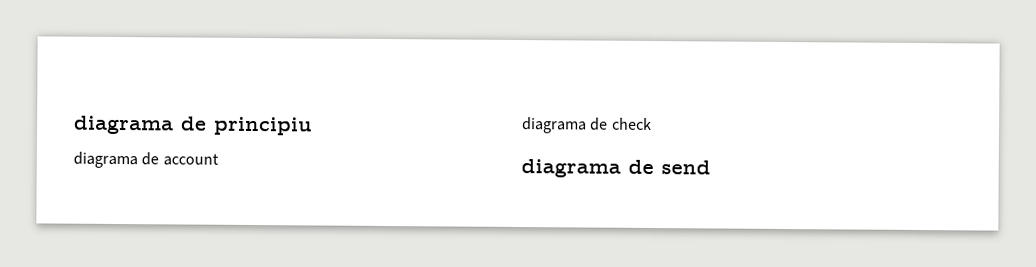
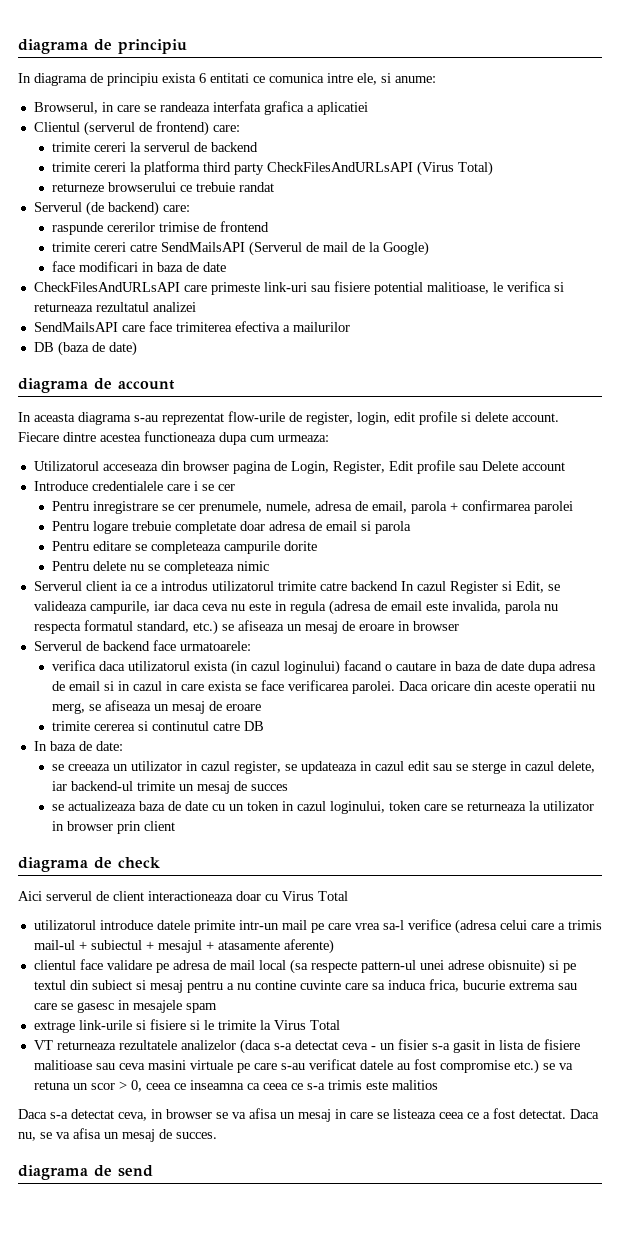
[73,151,219,169] [522,117,652,134] diagrama de account // diagrama de check -> [18,73,436,86] [33,101,368,115] [33,121,240,136] [51,142,258,152] [51,161,493,176] [51,182,274,192] [33,201,190,216] [51,221,269,235] [51,241,429,256] [51,261,226,272] [33,281,564,295] [33,302,196,312] [33,321,350,332] [33,341,137,356] [18,378,175,393] [18,411,559,425] [18,431,329,445] [33,460,565,474] [33,481,235,491] [51,500,573,514] [51,521,411,534] [51,541,317,554] [51,561,269,574] [33,581,560,594] [33,600,558,615] [33,620,459,635] [33,640,251,651] [51,660,596,675] [51,680,595,694] [51,700,261,714] [51,721,264,731] [33,741,123,751] [51,761,595,774] [51,781,288,794] [51,801,594,814] [51,821,175,834] [18,857,160,872] [18,891,348,901] [33,919,602,934] [33,939,334,954] [33,959,576,974] [33,979,577,993] [33,1000,217,1013] [33,1019,340,1033] [33,1039,580,1054] [33,1059,573,1074] [33,1080,438,1092] [18,1108,599,1122] [18,1128,217,1142] In diagrama de principiu exista 6 entitati ce comunica intre ele, si anume: // Browserul, in care se randeaza interfata grafica a aplicatiei // Clientul (serverul de frontend) care: // trimite cereri la serverul de backend // trimite cereri la platforma third party CheckFilesAndURLsAPI (Virus Total) // returneze browserului ce trebuie randat // Serverul (de backend) care: // raspunde cererilor trimise de frontend // trimite cereri catre SendMailsAPI (Serverul de mail de la Google) // face modificari in baza de date // CheckFilesAndURLsAPI care primeste link-uri sau fisiere potential malitioase, le verifica si returneaza rezultatul analizei // SendMailsAPI care face trimiterea efectiva a mailurilor // DB (baza de date) // diagrama de account // In aceasta diagrama s-au reprezentat flow-urile de register, login, edit profile si delete account. Fiecare dintre acestea functioneaza dupa cum urmeaza: // Utilizatorul acceseaza din browser pagina de Login, Register, Edit profile sau Delete account // Introduce credentialele care i se cer // Pentru inregistrare se cer prenumele, numele, adresa de email, parola + confirmarea parolei // Pentru logare trebuie completate doar adresa de email si parola // Pentru editare se completeaza campurile dorite // Pentru delete nu se completeaza nimic // Serverul client ia ce a introdus utilizatorul trimite catre backend In cazul Register si Edit, se valideaza campurile, iar daca ceva nu este in regula (adresa de email este invalida, parola nu respecta formatul standard, etc.) se afiseaza un mesaj de eroare in browser // Serverul de backend face urmatoarele: // verifica daca utilizatorul exista (in cazul loginului) facand o cautare in baza de date dupa adresa de email si in cazul in care exista se face verificarea parolei. Daca oricare din aceste operatii nu merg, se afiseaza un mesaj de eroare // trimite cererea si continutul catre DB // In baza de date: // se creeaza un utilizator in cazul register, se updateaza in cazul edit sau se sterge in cazul delete, iar backend-ul trimite un mesaj de succes // se actualizeaza baza de date cu un token in cazul loginului, token care se returneaza la utilizator in browser prin client // diagrama de check // Aici serverul de client interactioneaza doar cu Virus Total // utilizatorul introduce datele primite intr-un mail pe care vrea sa-l verifice (adresa celui care a trimis mail-ul + subiectul + mesajul + atasamente aferente) // clientul face validare pe adresa de mail local (sa respecte pattern-ul unei adrese obisnuite) si pe textul din subiect si mesaj pentru a nu contine cuvinte care sa induca frica, bucurie extrema sau care se gasesc in mesajele spam // extrage link-urile si fisiere si le trimite la Virus Total // VT returneaza rezultatele analizelor (daca s-a detectat ceva - un fisier s-a gasit in lista de fisiere malitioase sau ceva masini virtuale pe care s-au verificat datele au fost compromise etc.) se va retuna un scor > 0, ceea ce inseamna ca ceea ce s-a trimis este malitios // Daca s-a detectat ceva, in browser se va afisa un mesaj in care se listeaza ceea ce a fost detectat. Daca nu, se va afisa un mesaj de succes.

